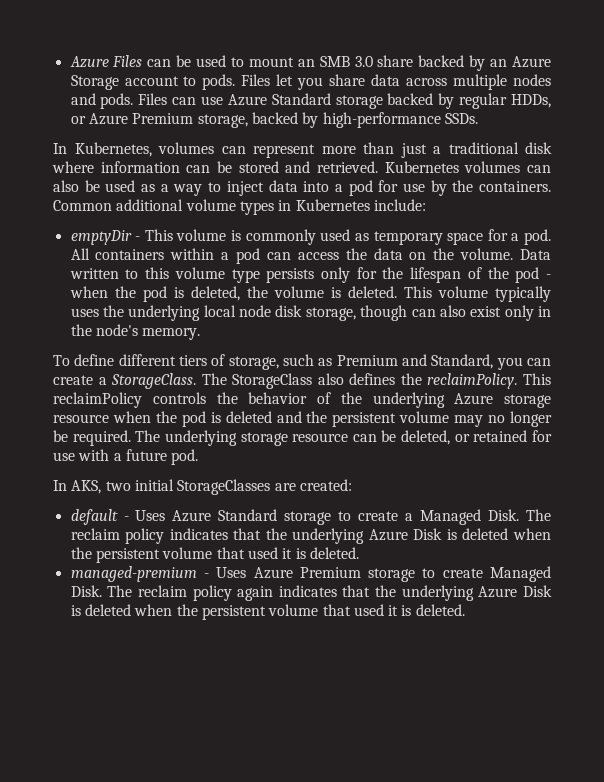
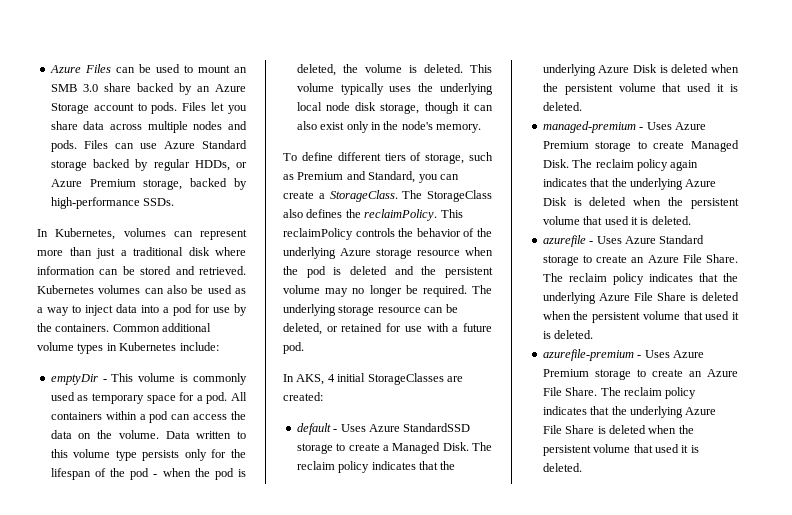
(408, 313) none -> [462,103,470,111] it
[105,481,131,491] two -> [327,374,335,382] 4
[218,509,278,521] Standard -> [403,423,471,432] StandardSSD
(465, 610) none -> [542,235,705,247] [542,254,738,266] [542,273,738,285] [542,292,739,304] [542,311,739,323] [542,330,594,339] [542,349,704,361] [542,369,738,380] [542,387,697,399] [542,406,717,418] [542,425,694,434] [542,444,699,456] [542,463,582,472] // azurefile - Uses Azure Standard storage to create an Azure File Share. The reclaim policy indicates that the underlying Azure File Share is deleted when the persistent volume that used it is deleted. // azurefile-premium - Uses Azure Premium storage to create an Azure File Share. The reclaim policy indicates that the underlying Azure File Share is deleted when the persistent volume that used it is deleted.

